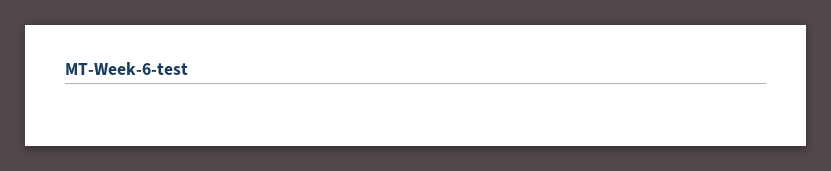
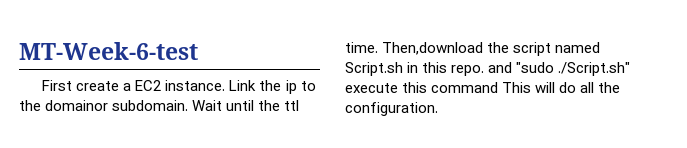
(188, 68) none -> [42,80,316,94] [19,100,300,111] [345,42,601,56] [345,62,631,76] [345,82,621,93] [345,102,438,116] // First create a EC2 instance. Link the ip to the domainor subdomain. Wait until the ttl time. Then,download the script named Script.sh in this repo. and "sudo ./Script.sh" execute this command This will do all the configuration.

